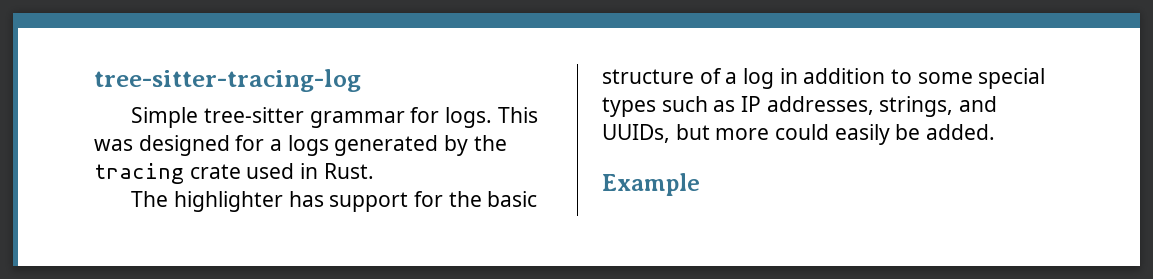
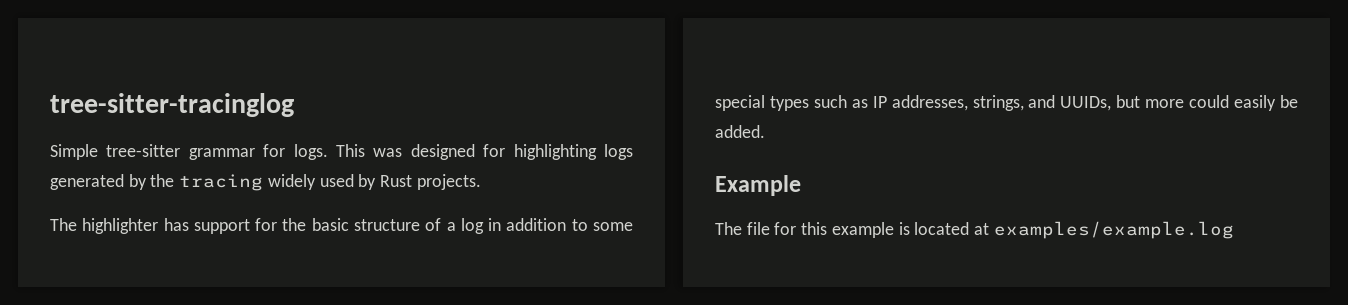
[94,69,361,92] tree-sitter-tracing-log -> [50,93,294,117] tree-sitter-tracinglog
[270,139,283,151] a -> [513,144,597,160] highlighting
[189,163,374,179] crate used in Rust. -> [267,174,481,190] widely used by Rust projects.
(700, 184) none -> [715,221,1234,239] // The file for this example is located at examples/example.log

